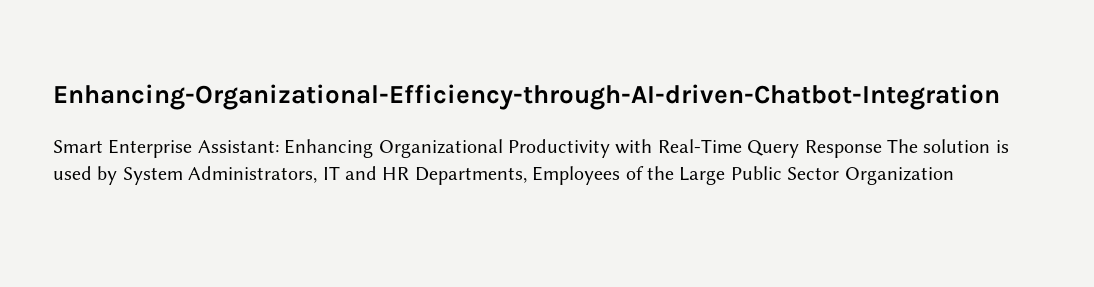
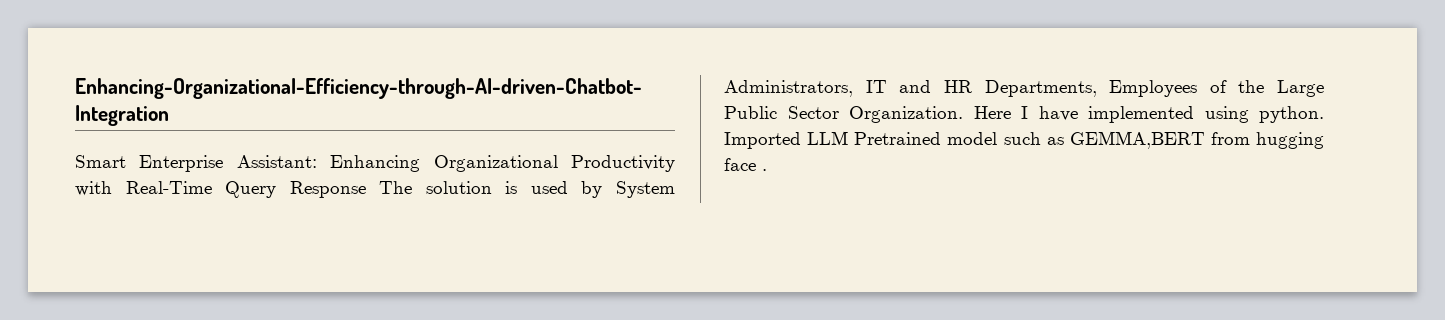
[844,167,954,185] Organization -> [849,106,1324,123] [724,131,1324,149] [724,158,767,171] Organization. Here I have implemented using python. Imported LLM Pretrained model such as GEMMA,BERT from hugging face .

